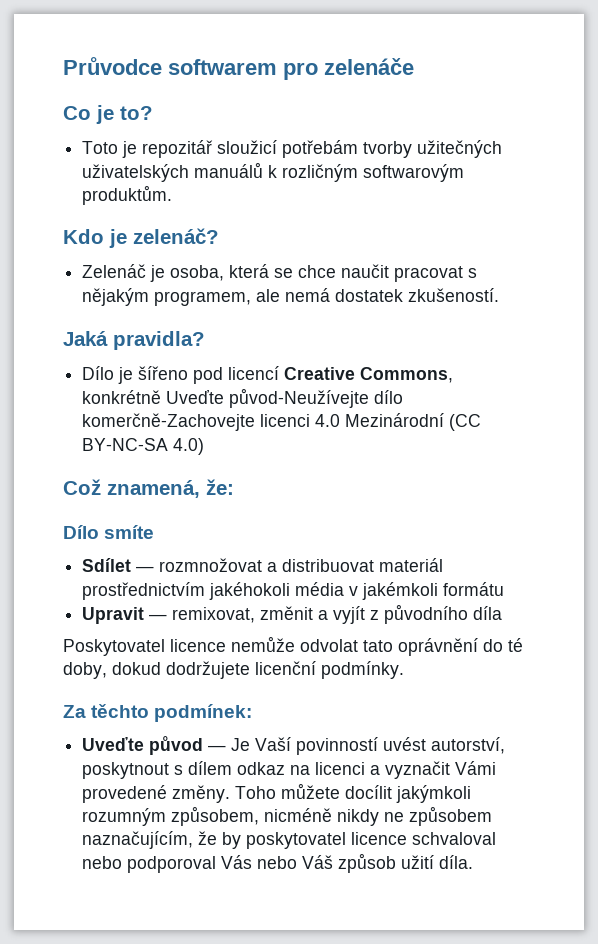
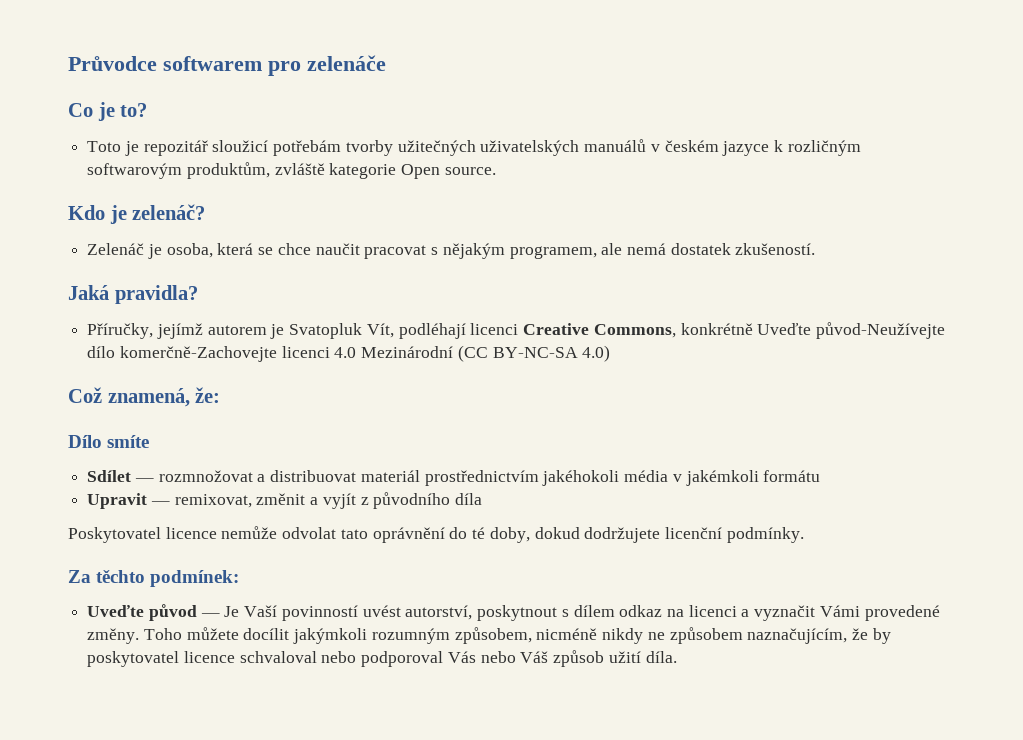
[268,164,465,182] [82,185,173,205] k rozličným softwarovým produktům. -> [650,140,861,156] [87,162,496,179] v českém jazyce k rozličným softwarovým produktům, zvláště kategorie Open source.
[82,366,280,384] Dílo je šířeno pod licencí -> [87,323,519,339] Příručky, jejímž autorem je Svatopluk Vít, podléhají licenci

